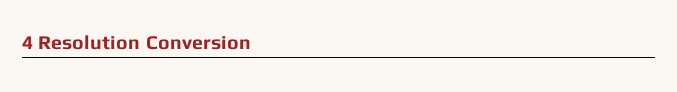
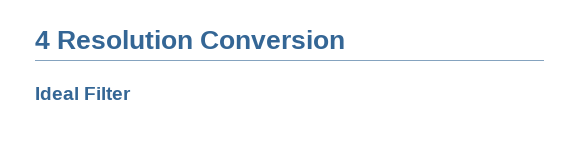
(251, 43) none -> [35,87,132,100] // Ideal Filter

